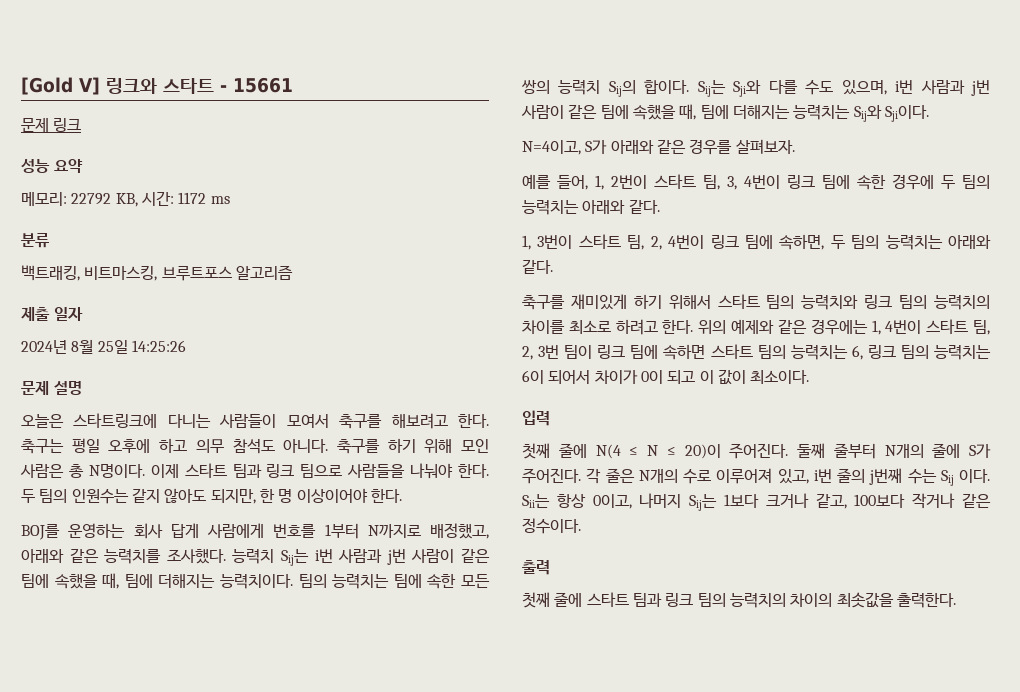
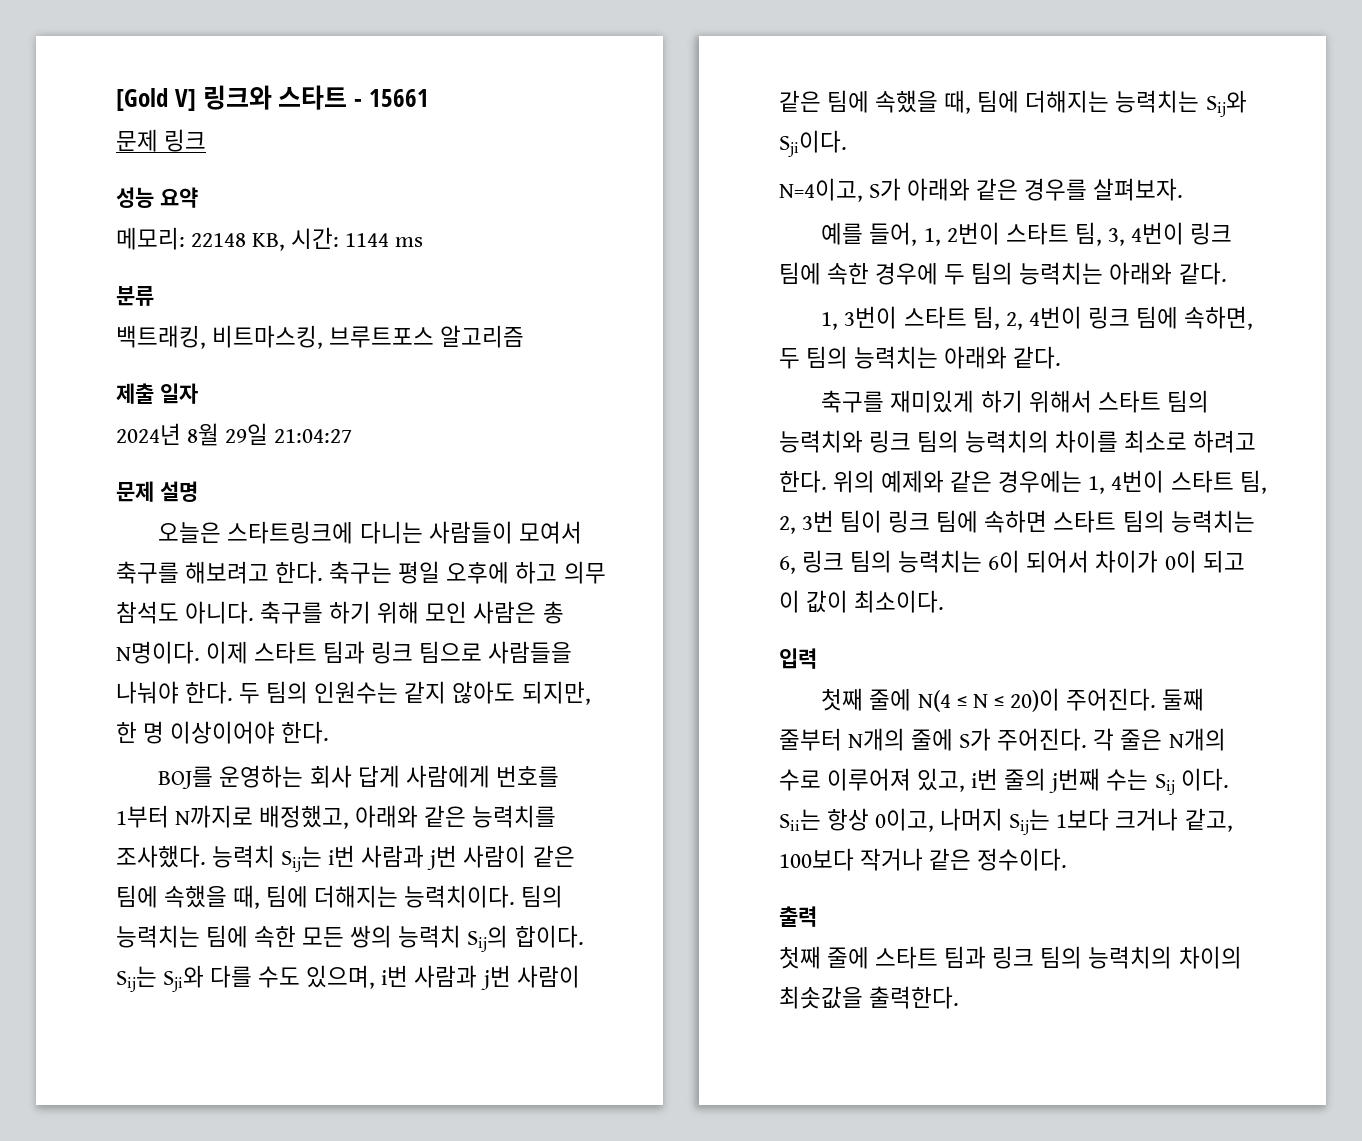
[71,193,112,205] 22792 -> [191,233,247,247] 22148
[178,192,207,204] 1172 -> [345,233,390,247] 1144
[97,340,186,354] 25일 14:25:26 -> [225,423,353,445] 29일 21:04:27

